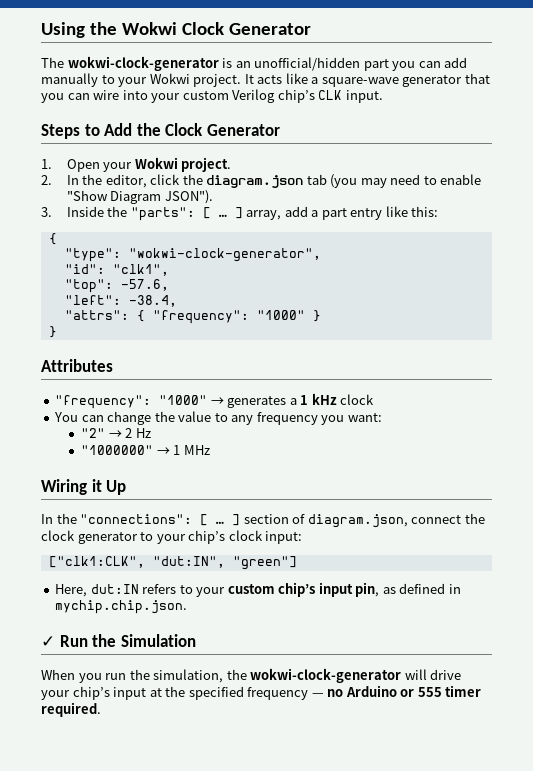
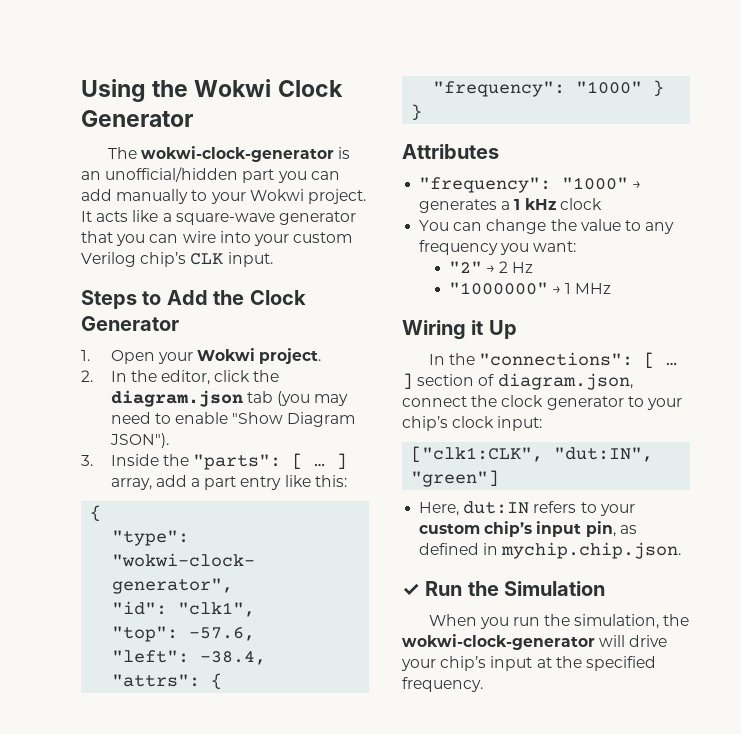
[247,685,482,700] [41,702,101,717] frequency — no Arduino or 555 timer required. -> [402,677,483,692] frequency.

